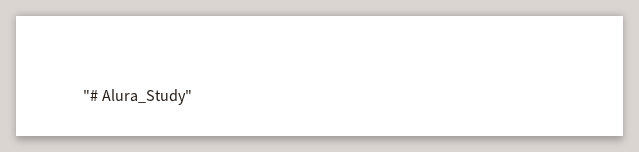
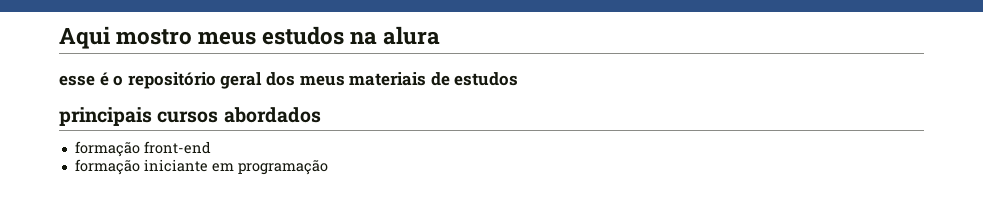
[83,89,193,105] "# Alura_Study" -> [59,26,441,49] [59,72,519,89] [59,107,321,126] [74,141,211,157] [74,159,328,175] Aqui mostro meus estudos na alura // esse é o repositório geral dos meus materiais de estudos // principais cursos abordados // formação front-end // formação iniciante em programação

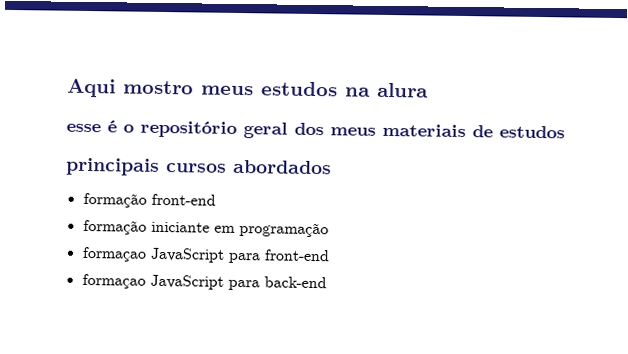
(328, 167) none -> [81,246,330,264] [81,273,327,291] // formaçao JavaScript para front-end // formaçao JavaScript para back-end

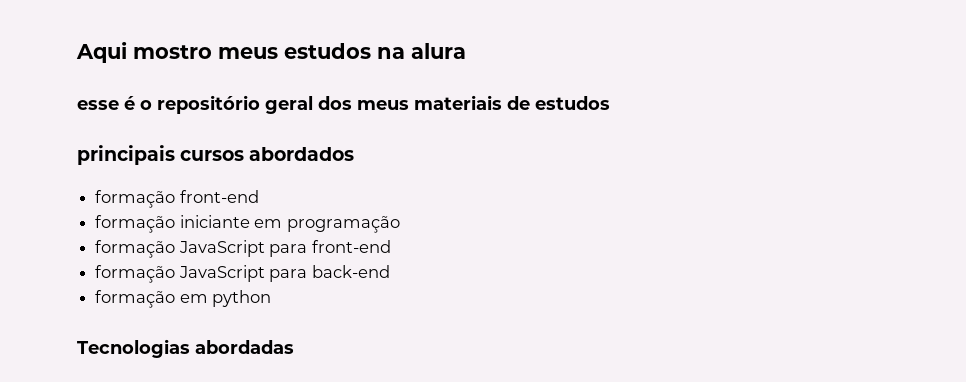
[81,246,147,262] formaçao -> [95,240,176,258] formação
[81,273,146,289] formaçao -> [95,265,176,283] formação
(327, 282) none -> [95,290,272,308] [77,339,294,358] // formação em python // Tecnologias abordadas

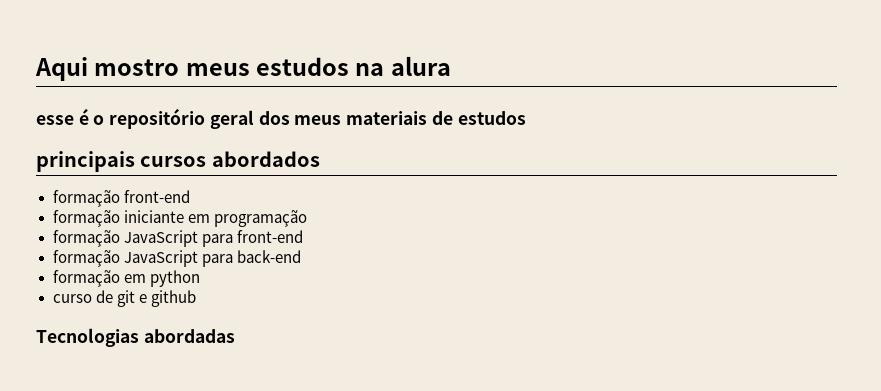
(272, 298) none -> [52,290,196,307] // curso de git e github

